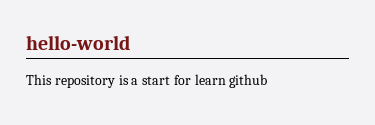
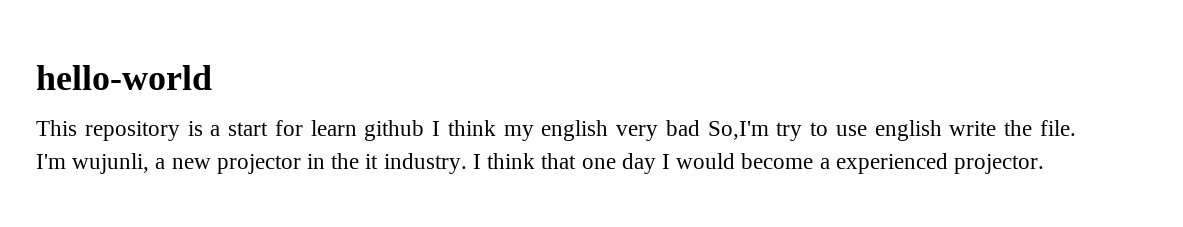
(268, 81) none -> [432,120,1077,141] [36,153,1044,174] I think my english very bad So,I'm try to use english write the file. I'm wujunli, a new projector in the it industry. I think that one day I would become a experienced projector.

